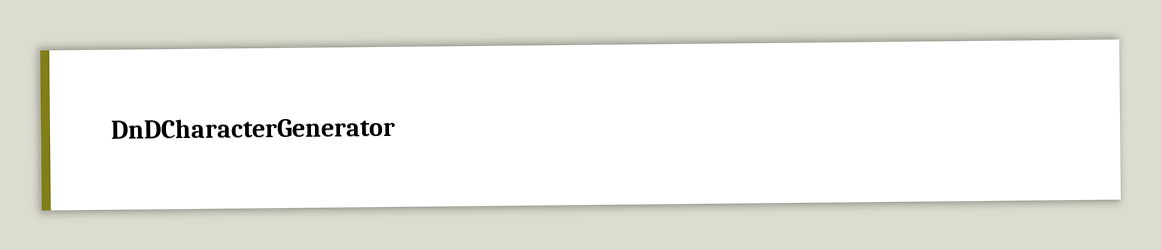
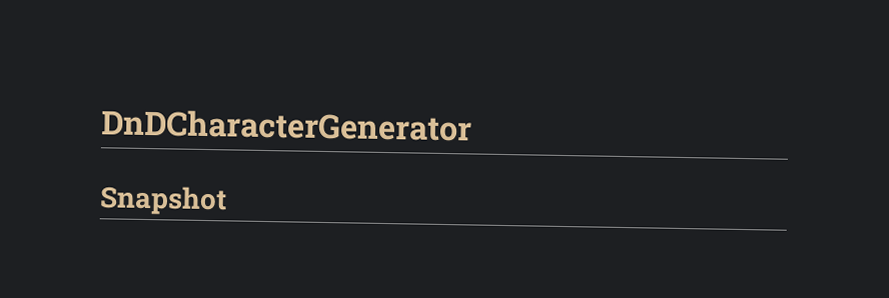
(396, 127) none -> [99,185,227,216] // Snapshot

